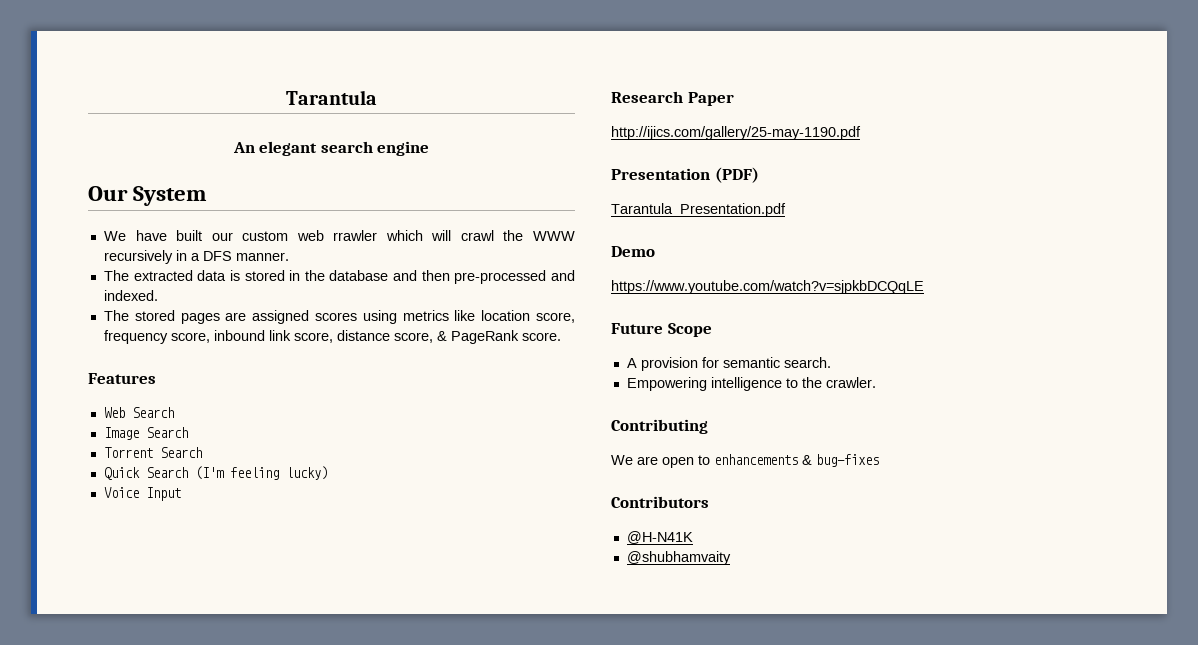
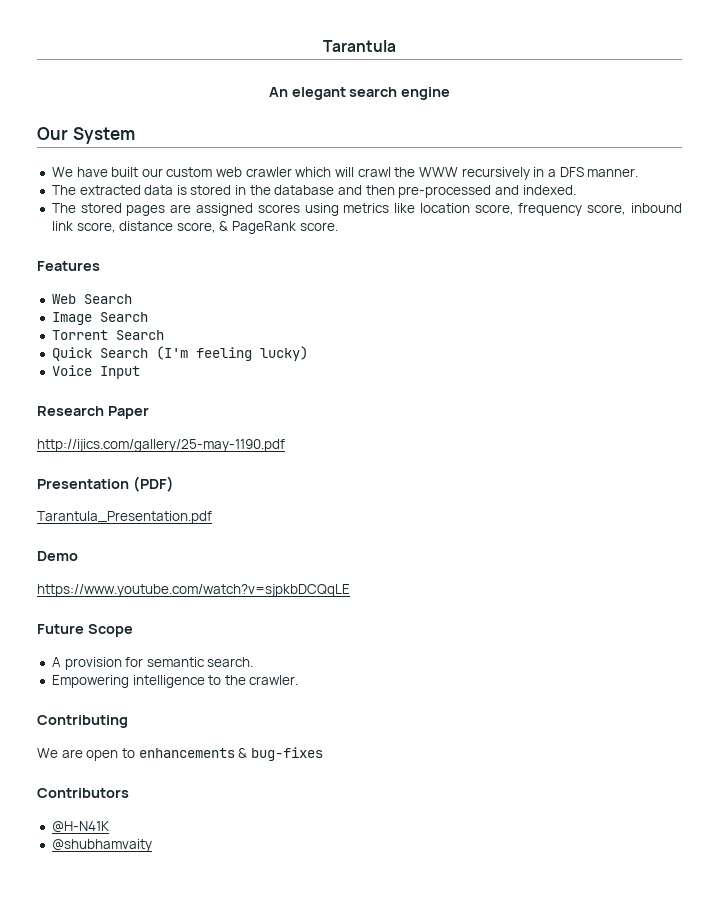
[333,230,378,241] rrawler -> [245,167,292,177] crawler

